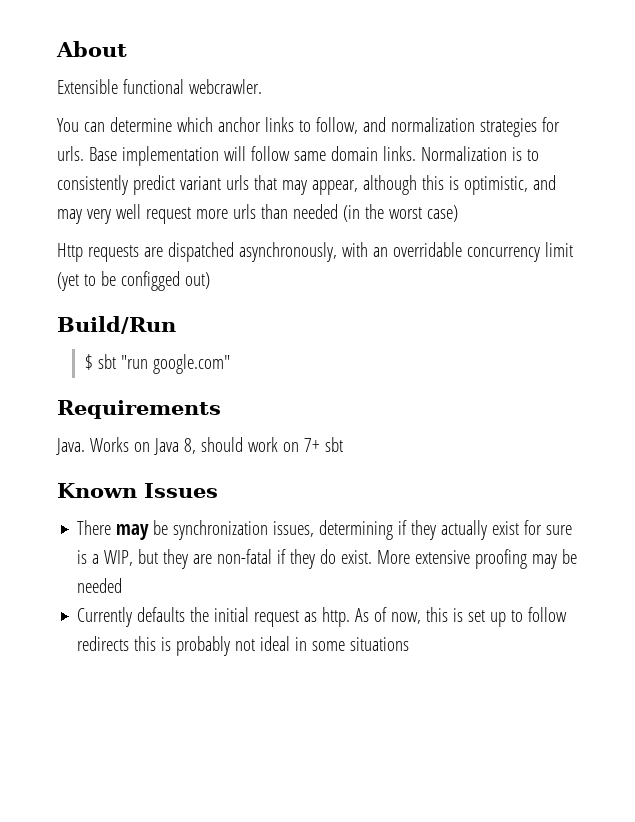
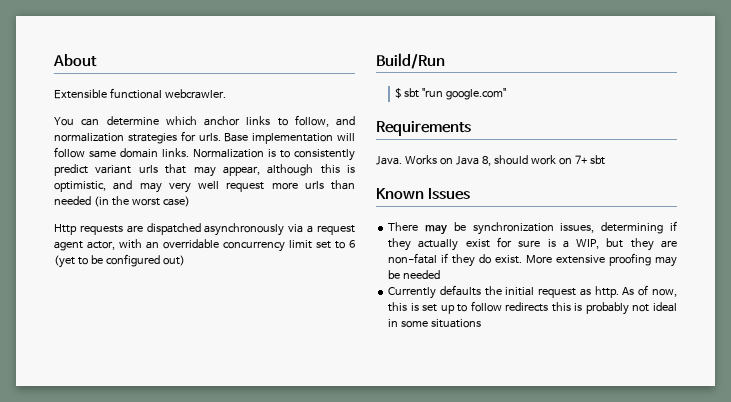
[238,242,337,262] asynchronously, -> [204,223,355,236] [54,241,115,251] asynchronously via a request agent actor,
(573, 249) none -> [316,240,355,249] set to 6
[120,271,180,291] configged -> [105,254,160,267] configured

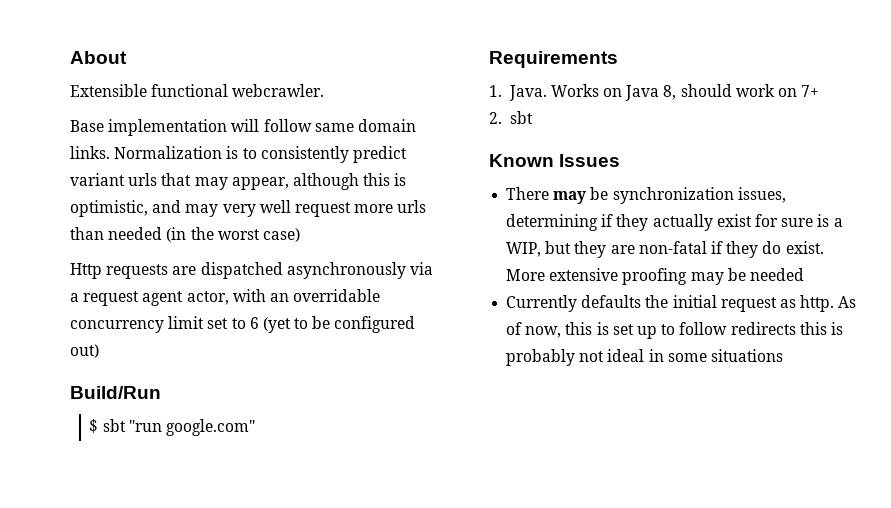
[54,115,355,127] [54,131,221,144] You can determine which anchor links to follow, and normalization strategies for urls. -> (325, 90) none
(471, 128) none -> [489,85,502,97] 1.
(587, 159) none -> [489,112,502,124] // 2.

